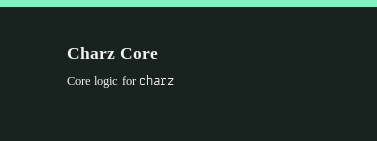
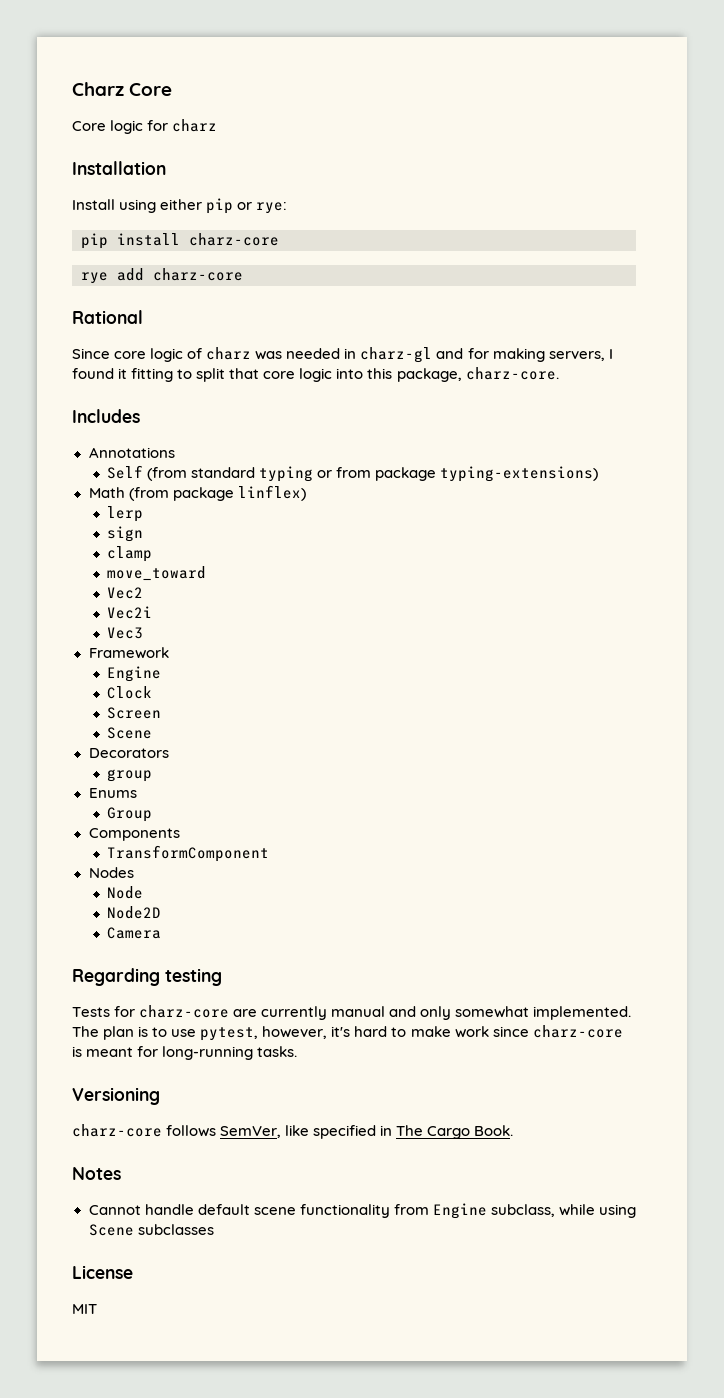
(175, 80) none -> [72,161,166,175] [72,198,288,214] [81,233,279,249] [81,268,243,284] [72,310,143,324] [72,347,613,363] [72,367,559,382] [72,409,140,423] [88,447,175,458] [107,465,599,482] [88,485,306,501] [107,506,144,522] [107,526,144,542] [107,546,153,562] [107,566,207,581] [107,587,144,599] [107,606,153,619] [107,627,144,639] [88,647,169,659] [107,666,162,682] [107,686,153,699] [107,707,162,719] [107,727,153,739] [88,748,169,758] [107,769,153,782] [88,788,137,798] [107,807,153,822] [88,828,180,841] [107,845,270,862] [88,867,134,878] [107,886,144,899] [107,906,162,919] [107,927,162,939] [72,968,222,986] [72,1005,632,1020] [72,1025,623,1041] [72,1046,298,1060] [72,1087,160,1105] [72,1124,514,1139] [72,1167,121,1180] [88,1203,636,1219] [88,1224,214,1236] [72,1265,133,1279] [72,1304,97,1314] // Installation // Install using either pip or rye: // pip install charz-core // rye add charz-core // Rational // Since core logic of charz was needed in charz-gl and for making servers, I found it fitting to split that core logic into this package, charz-core. // Includes // Annotations // Self (from standard typing or from package typing-extensions) // Math (from package linflex) // lerp // sign // clamp // move_toward // Vec2 // Vec2i // Vec3 // Framework // Engine // Clock // Screen // Scene // Decorators // group // Enums // Group // Components // TransformComponent // Nodes // Node // Node2D // Camera // Regarding testing // Tests for charz-core are currently manual and only somewhat implemented. The plan is to use pytest, however, it's hard to make work since charz-core is meant for long-running tasks. // Versioning // charz-core follows SemVer, like specified in The Cargo Book. // Notes // Cannot handle default scene functionality from Engine subclass, while using Scene subclasses // License // MIT

